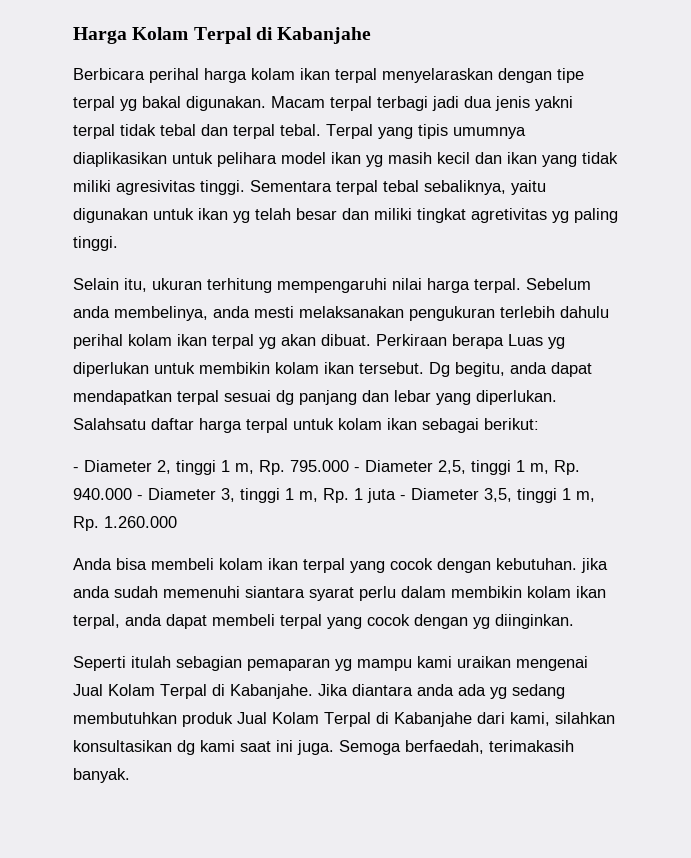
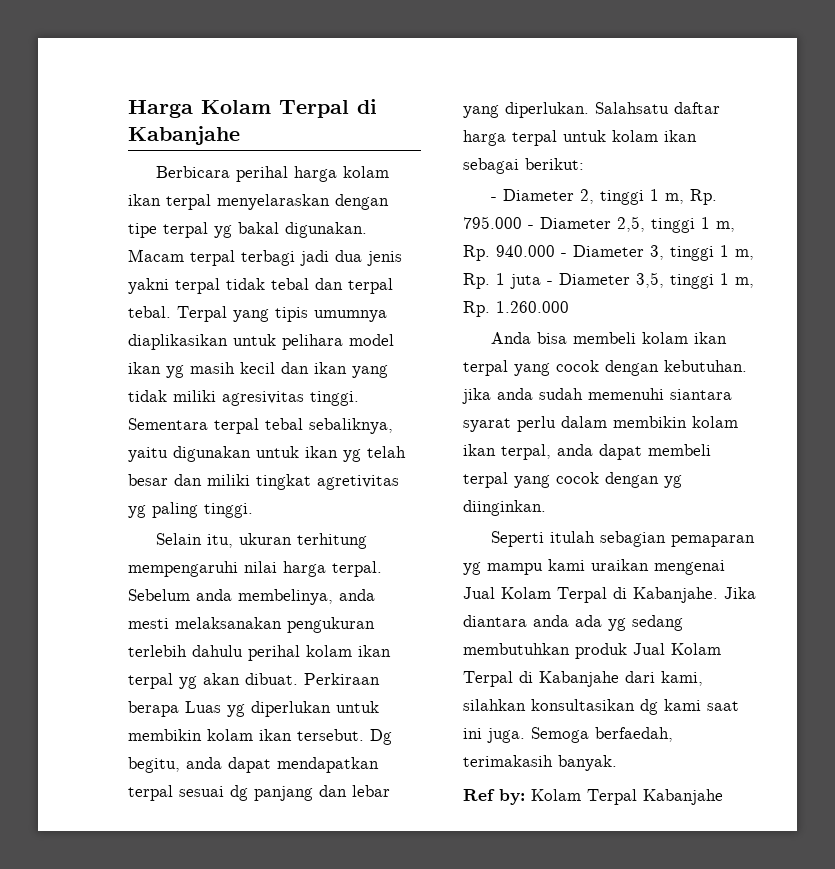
(130, 775) none -> [463,789,723,805] // Ref by: Kolam Terpal Kabanjahe

